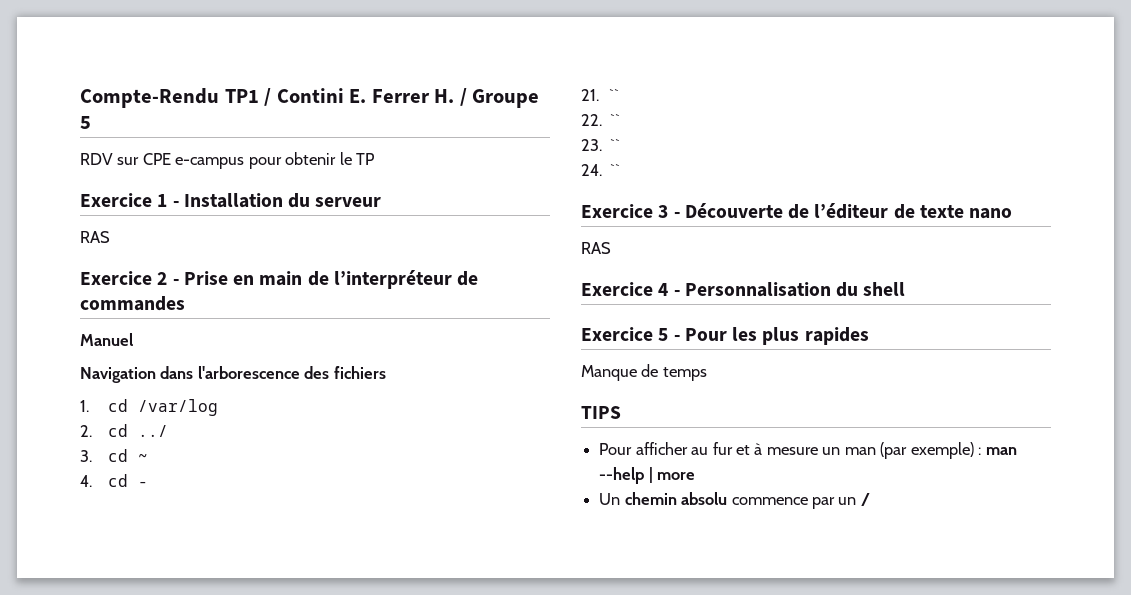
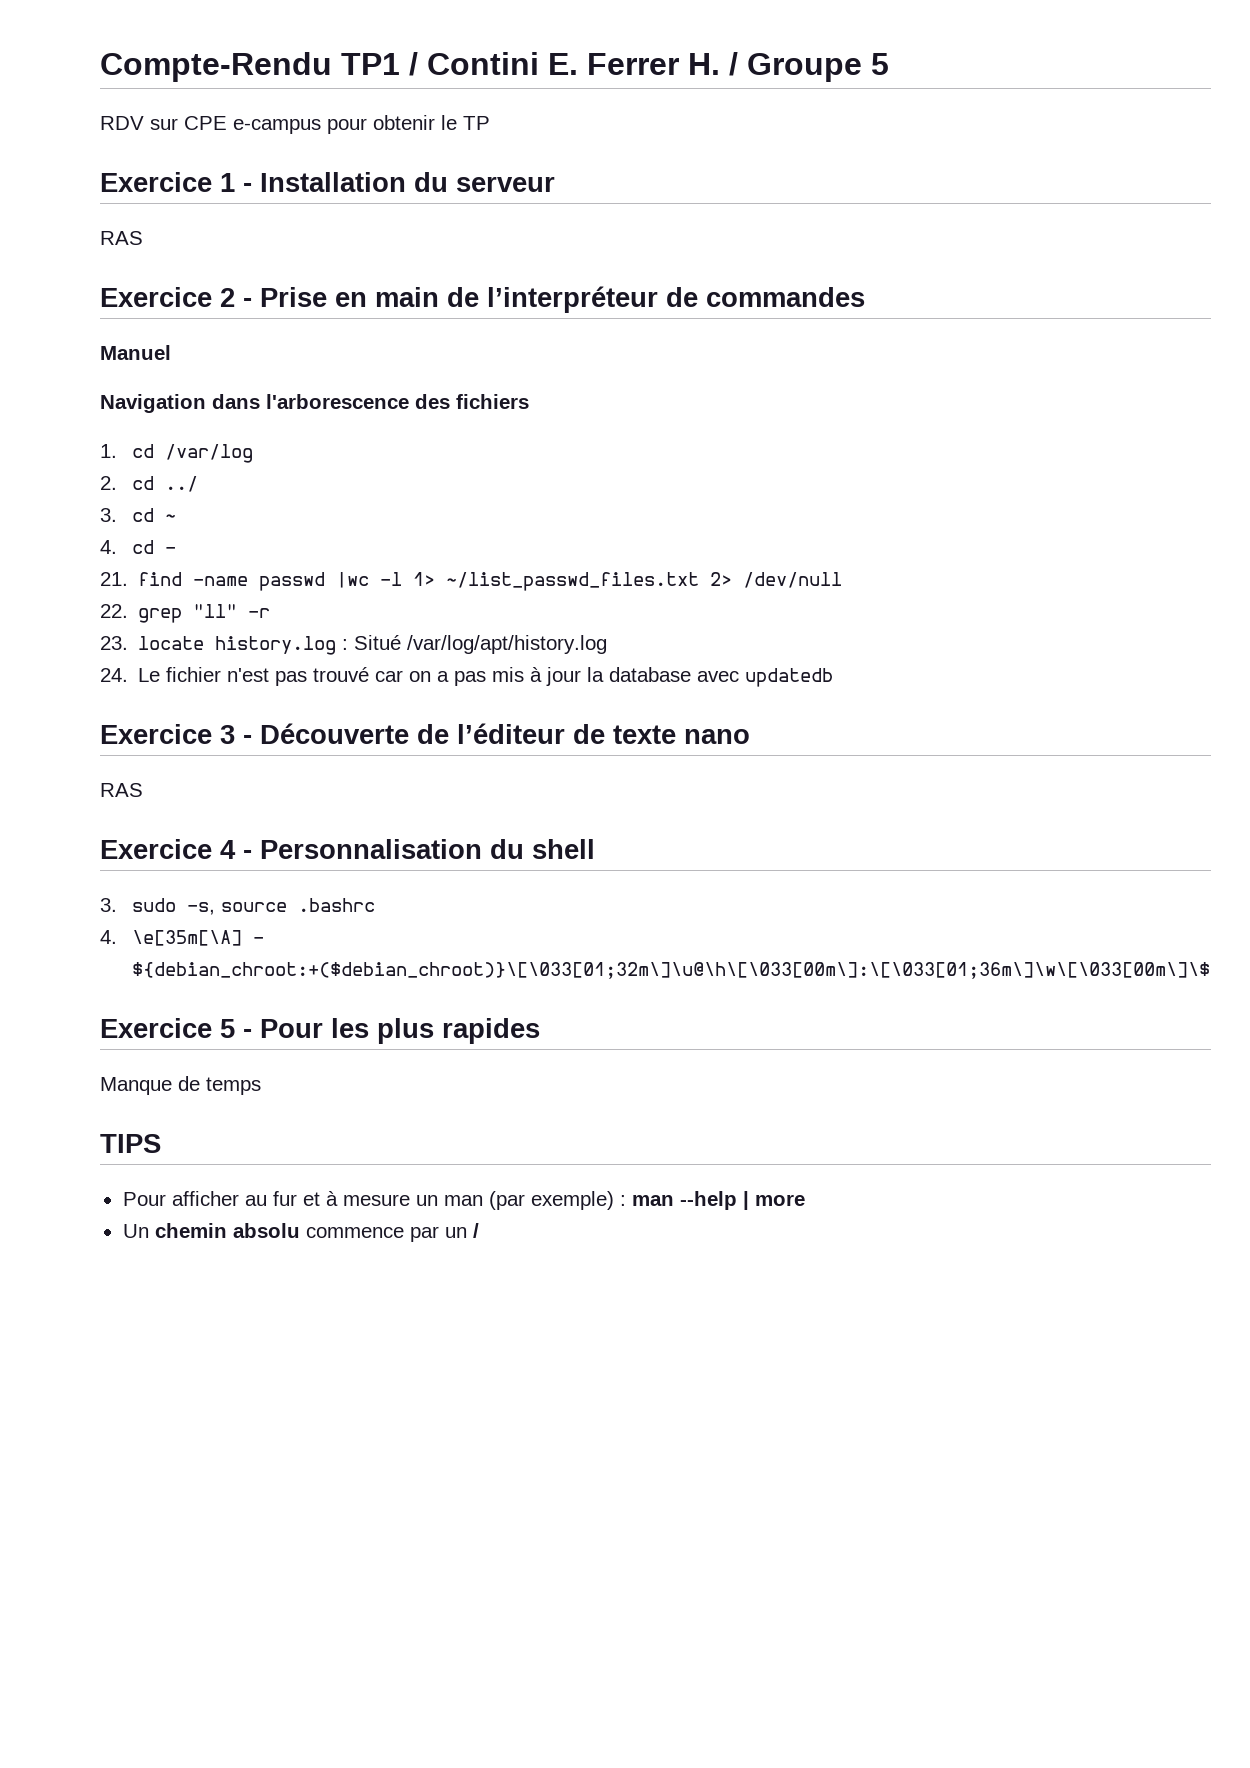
[609,89,620,101] [581,114,621,126] [581,139,621,151] [581,164,621,176] `` // 22. `` // 23. `` // 24. `` -> [138,572,843,591] [100,604,271,623] [100,635,608,655] [100,667,834,687] find -name passwd |wc -l 1> ~/list_passwd_files.txt 2> /dev/null // 22. grep "ll" -r // 23. locate history.log : Situé /var/log/apt/history.log // 24. Le fichier n'est pas trouvé car on a pas mis à jour la database avec updatedb
(906, 289) none -> [100,898,375,915] [100,930,264,946] [131,962,1210,979] // 3. sudo -s, source .bashrc // 4. \e[35m[\A] - ${debian_chroot:+($debian_chroot)}\[\033[01;32m\]\u@\h\[\033[00m\]:\[\033[01;36m\]\w\[\033[00m\]\$

